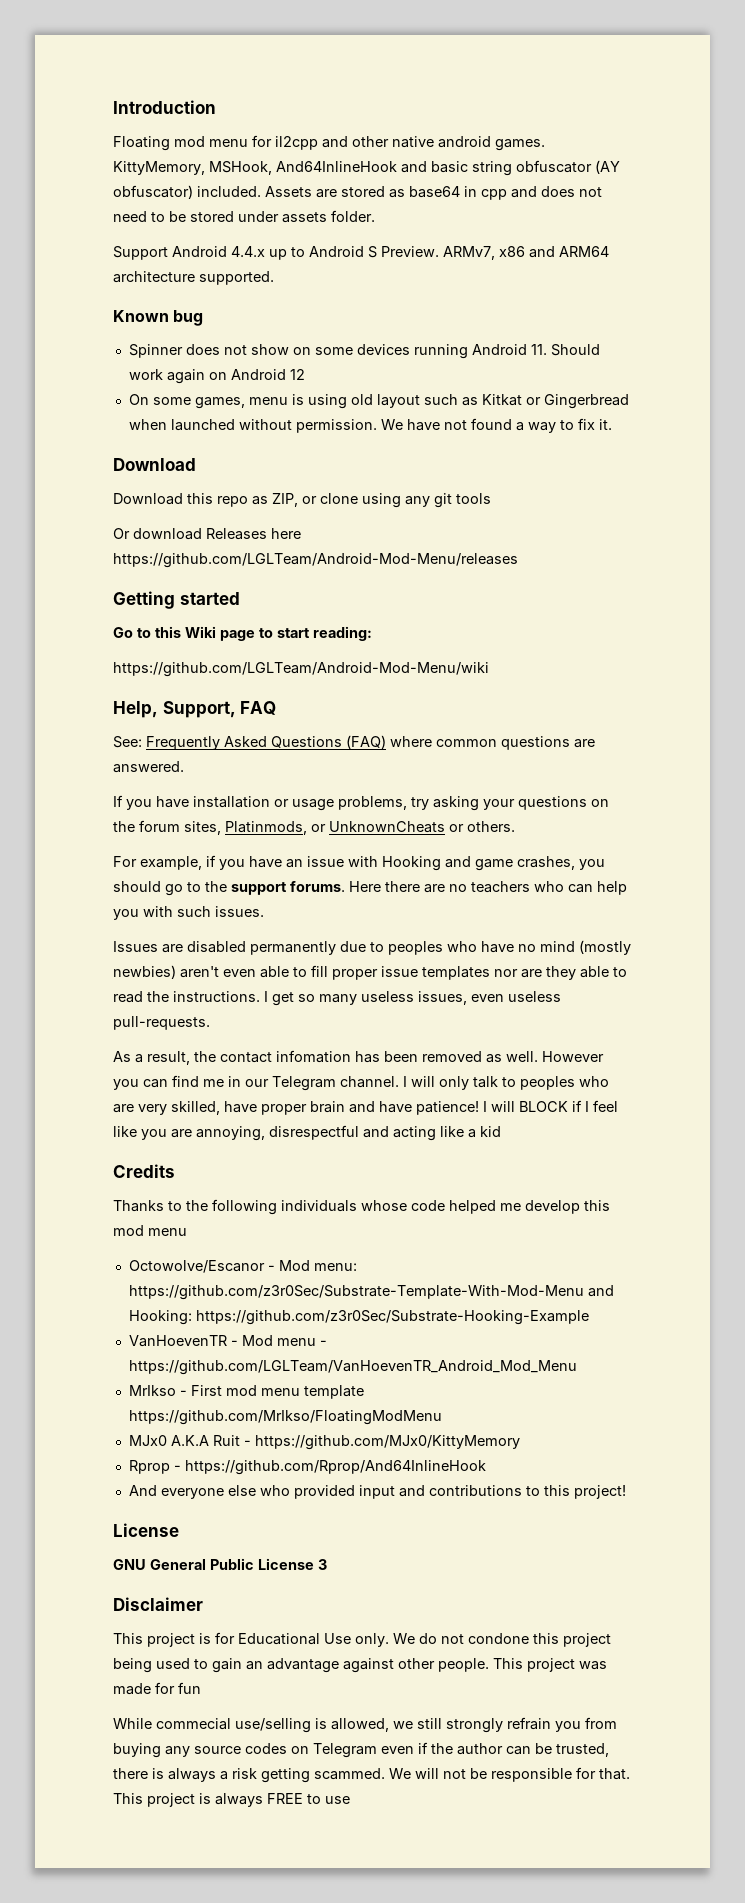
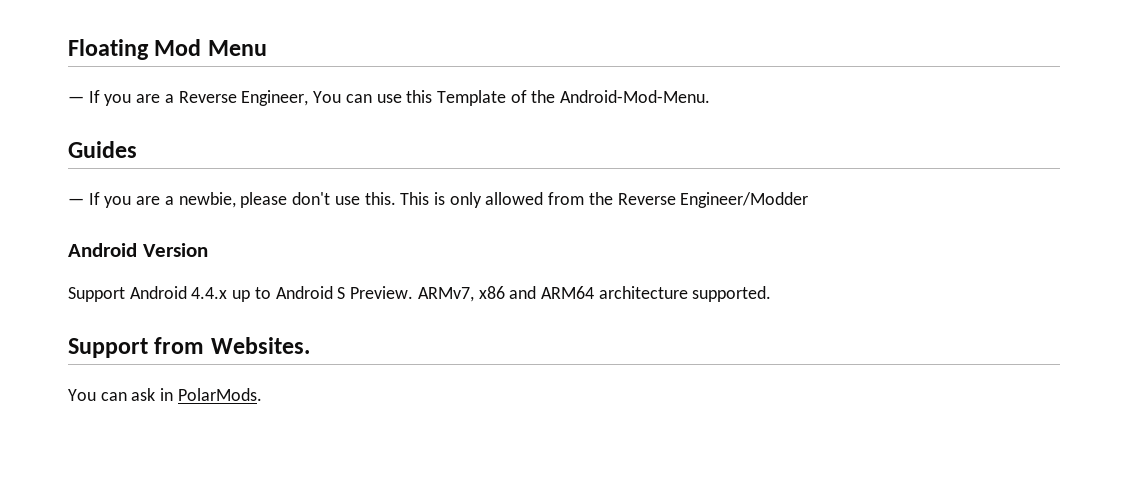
[113,100,216,114] [113,135,545,151] [113,160,620,176] [113,185,602,200] [113,210,375,223] Introduction // Floating mod menu for il2cpp and other native android games. KittyMemory, MSHook, And64InlineHook and basic string obfuscator (AY obfuscator) included. Assets are stored as base64 in cpp and does not need to be stored under assets folder. -> [68,39,267,60] [68,90,711,106] [68,141,137,158] [68,192,809,208] [68,243,208,257] Floating Mod Menu // — If you are a Reverse Engineer, You can use this Template of the Android-Mod-Menu. // Guides // — If you are a newbie, please don't use this. This is only allowed from the Reverse Engineer/Modder // Android Version
[113,310,204,326] [128,344,600,359] [128,369,305,384] [128,394,629,409] [128,418,612,433] [113,458,196,471] [113,493,491,508] [113,528,301,540] [113,553,518,568] [113,591,240,609] [113,626,372,641] [113,662,489,677] [113,701,277,718] [113,735,595,750] [113,761,184,773] [113,795,609,811] [113,820,515,835] [113,855,605,871] [113,881,627,896] [113,906,264,920] [113,940,631,955] [113,965,627,980] [113,991,561,1006] [113,1016,210,1030] [113,1050,604,1065] [113,1075,609,1091] [113,1100,618,1115] [113,1125,501,1141] [113,1164,175,1178] [113,1199,610,1215] [113,1225,187,1236] [128,1260,357,1273] [128,1285,614,1300] [128,1310,589,1325] [128,1335,327,1347] [128,1360,577,1375] [128,1385,364,1399] [128,1410,442,1425] [128,1435,520,1450] [128,1460,486,1475] [128,1485,626,1499] [113,1523,179,1537] [113,1558,327,1570] [113,1597,203,1611] [113,1632,611,1647] [113,1658,607,1673] [113,1682,201,1695] [113,1717,617,1733] [113,1742,609,1758] [113,1767,630,1783] [113,1793,350,1807] Known bug // Spinner does not show on some devices running Android 11. Should work again on Android 12 // On some games, menu is using old layout such as Kitkat or Gingerbread when launched without permission. We have not found a way to fix it. // Download // Download this repo as ZIP, or clone using any git tools // Or download Releases here https://github.com/LGLTeam/Android-Mod-Menu/releases // Getting started // Go to this Wiki page to start reading: // https://github.com/LGLTeam/Android-Mod-Menu/wiki // Help, Support, FAQ // See: Frequently Asked Questions (FAQ) where common questions are answered. // If you have installation or usage problems, try asking your questions on the forum sites, Platinmods, or UnknownCheats or others. // For example, if you have an issue with Hooking and game crashes, you should go to the support forums. Here there are no teachers who can help you with such issues. // Issues are disabled permanently due to peoples who have no mind (mostly newbies) aren't even able to fill proper issue templates nor are they able to read the instructions. I get so many useless issues, even useless pull-requests. // As a result, the contact infomation has been removed as well. However you can find me in our Telegram channel. I will only talk to peoples who are very skilled, have proper brain and have patience! I will BLOCK if I feel like you are annoying, disrespectful and acting like a kid // Credits // Thanks to the following individuals whose code helped me develop this mod menu // Octowolve/Escanor - Mod menu: https://github.com/z3r0Sec/Substrate-Template-With-Mod-Menu and Hooking: https://github.com/z3r0Sec/Substrate-Hooking-Example // VanHoevenTR - Mod menu - https://github.com/LGLTeam/VanHoevenTR_Android_Mod_Menu // MrIkso - First mod menu template https://github.com/MrIkso/FloatingModMenu // MJx0 A.K.A Ruit - https://github.com/MJx0/KittyMemory // Rprop - https://github.com/Rprop/And64InlineHook // And everyone else who provided input and contributions to this project! // License // GNU General Public License 3 // Disclaimer // This project is for Educational Use only. We do not condone this project being used to gain an advantage against other people. This project was made for fun // While commecial use/selling is allowed, we still strongly refrain you from buying any source codes on Telegram even if the author can be trusted, there is always a risk getting scammed. We will not be responsible for that. This project is always FREE to use -> [68,337,310,358] [68,388,262,401] Support from Websites. // You can ask in PolarMods.

